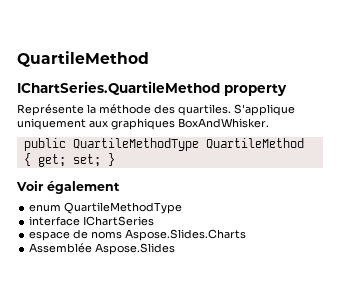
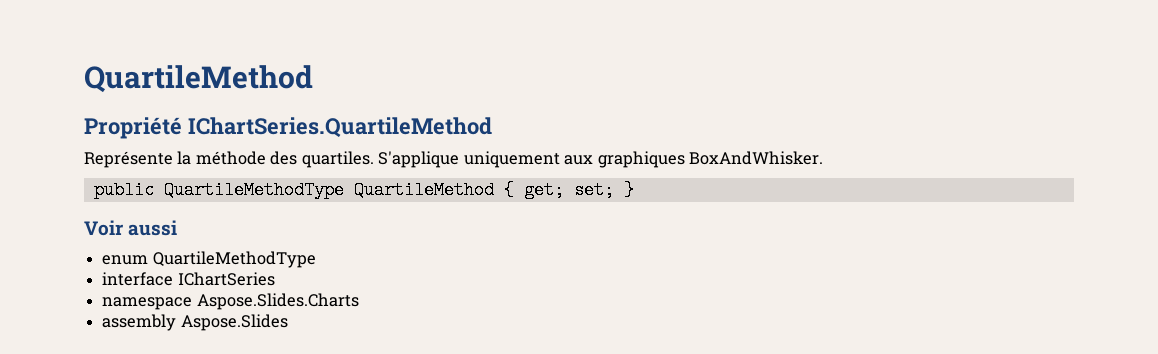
(149, 59) none -> [84,117,182,139] Propriété
[224,84,287,96] property -> (492, 127) none
[47,181,120,194] également -> [128,220,178,236] aussi
[29,229,123,241] espace de noms -> [102,297,193,310] namespace
[29,243,93,253] Assemblée -> [102,314,177,331] assembly

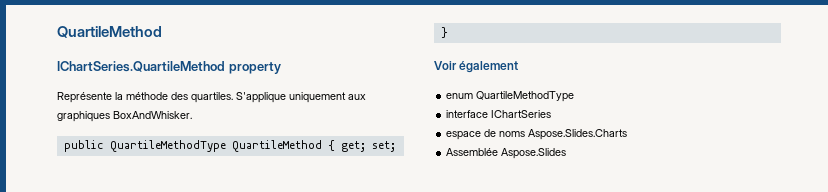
[84,117,182,139] Propriété -> (162, 32) none
(492, 127) none -> [228,62,281,74] property
[128,220,178,236] aussi -> [459,61,519,73] également
[102,297,193,310] namespace -> [446,129,526,140] espace de noms
[102,314,177,331] assembly -> [446,148,499,156] Assemblée

